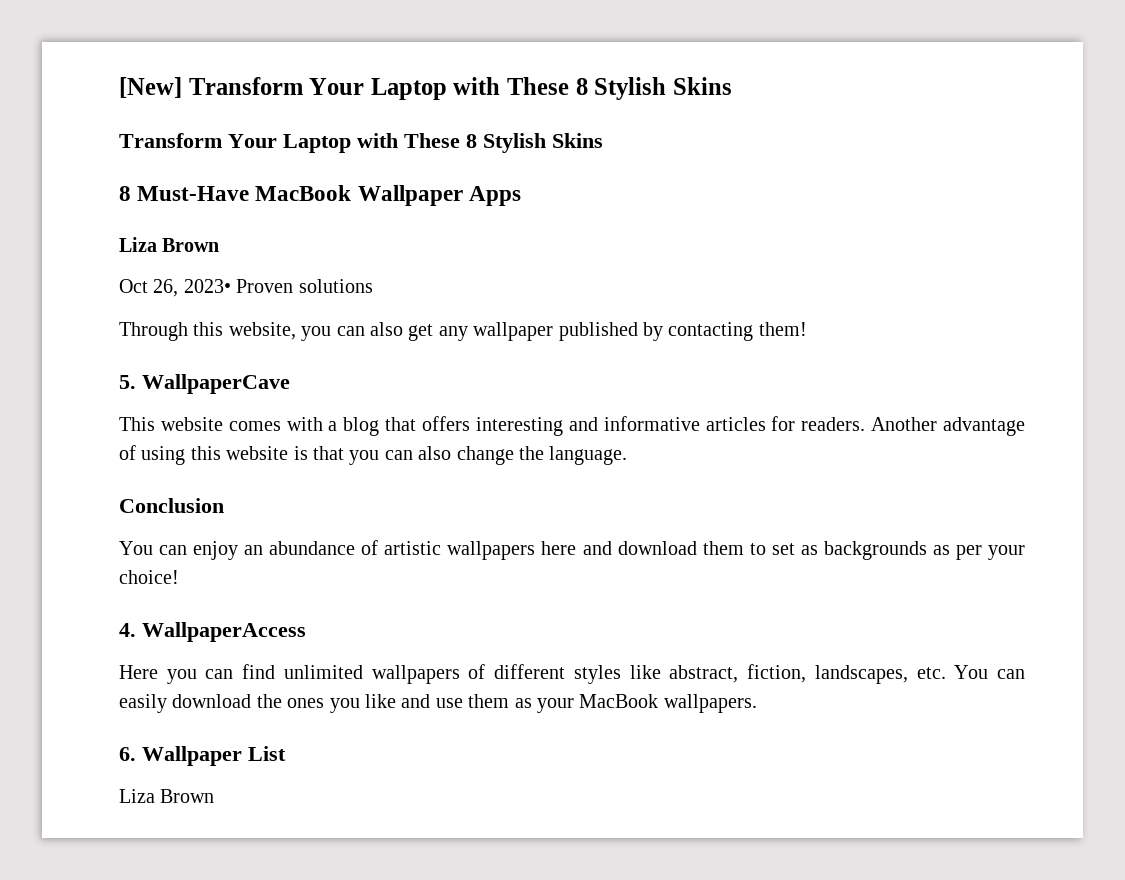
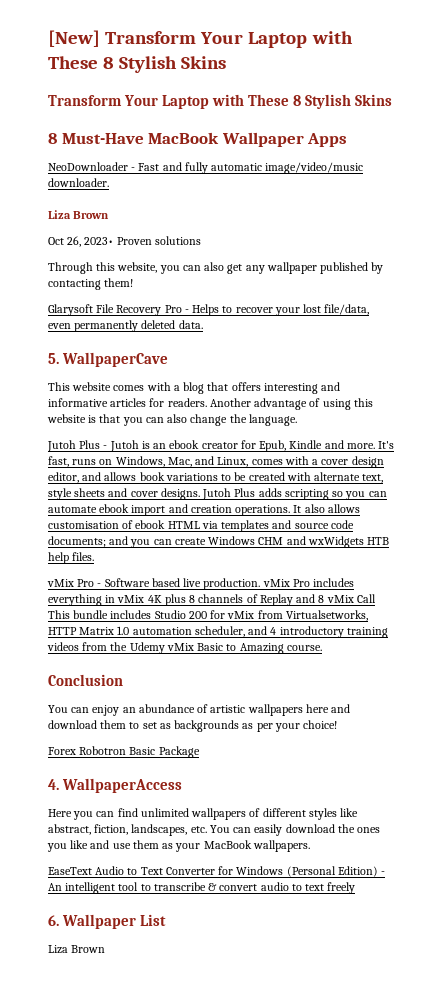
(521, 196) none -> [48,162,364,174] [48,178,109,187] // NeoDownloader - Fast and fully automatic image/video/music downloader.
(807, 329) none -> [48,304,370,316] [48,320,203,332] // Glarysoft File Recovery Pro - Helps to recover your lost file/data, even permanently deleted data.
(628, 455) none -> [47,440,395,452] [48,456,384,468] [48,472,384,483] [48,488,387,500] [48,504,360,516] [48,520,354,532] [48,536,390,548] [48,552,95,564] [47,578,355,590] [48,594,376,606] [48,610,368,621] [48,626,388,638] [47,642,322,654] // Jutoh Plus - Jutoh is an ebook creator for Epub, Kindle and more. It's fast, runs on Windows, Mac, and Linux, comes with a cover design editor, and allows book variations to be created with alternate text, style sheets and cover designs. Jutoh Plus adds scripting so you can automate ebook import and creation operations. It also allows customisation of ebook HTML via templates and source code documents; and you can create Windows CHM and wxWidgets HTB help files. // vMix Pro - Software based live production. vMix Pro includes everything in vMix 4K plus 8 channels of Replay and 8 vMix Call This bundle includes Studio 200 for vMix from Virtualsetworks, HTTP Matrix 1.0 automation scheduler, and 4 introductory training videos from the Udemy vMix Basic to Amazing course.
(179, 577) none -> [48,746,200,758] // Forex Robotron Basic Package
(757, 703) none -> [48,866,386,877] [48,882,356,894] // EaseText Audio to Text Converter for Windows (Personal Edition) - An intelligent tool to transcribe & convert audio to text freely

